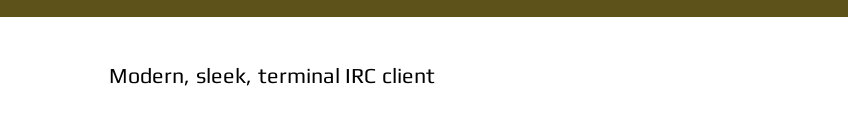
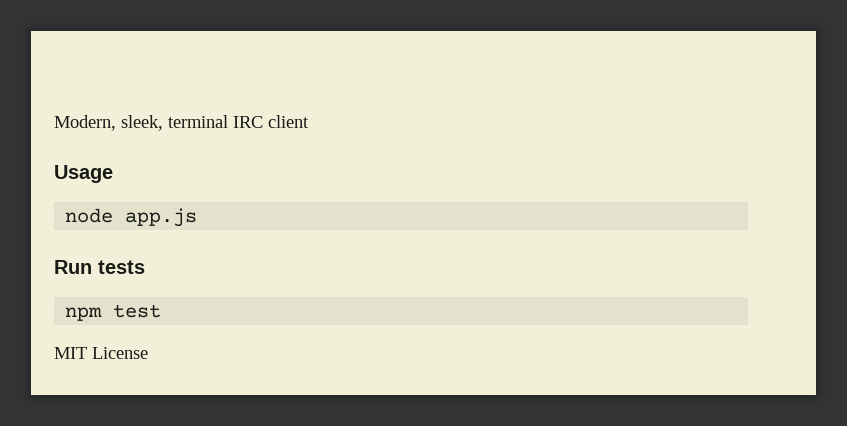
(436, 75) none -> [54,165,113,183] [65,208,198,227] [54,260,145,274] [65,304,162,321] [54,347,148,359] // Usage // node app.js // Run tests // npm test // MIT License

